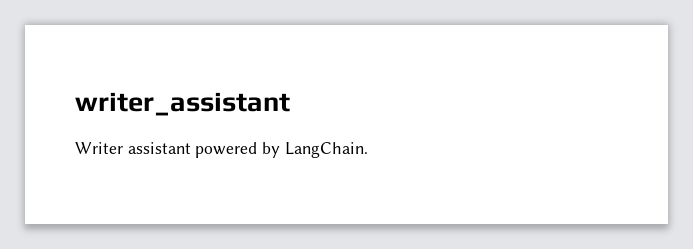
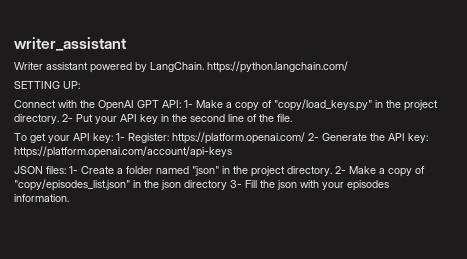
(368, 150) none -> [207,61,348,73] [14,81,80,89] [14,99,438,111] [14,114,292,124] [14,132,428,144] [14,146,232,158] [14,166,425,177] [14,179,389,191] [14,194,69,202] https://python.langchain.com/ // SETTING UP: // Connect with the OpenAI GPT API: 1- Make a copy of "copy/load_keys.py" in the project directory. 2- Put your API key in the second line of the file. // To get your API key: 1- Register: https://platform.openai.com/ 2- Generate the API key: https://platform.openai.com/account/api-keys // JSON files: 1- Create a folder named "json" in the project directory. 2- Make a copy of "copy/episodes_list.json" in the json directory 3- Fill the json with your episodes information.

